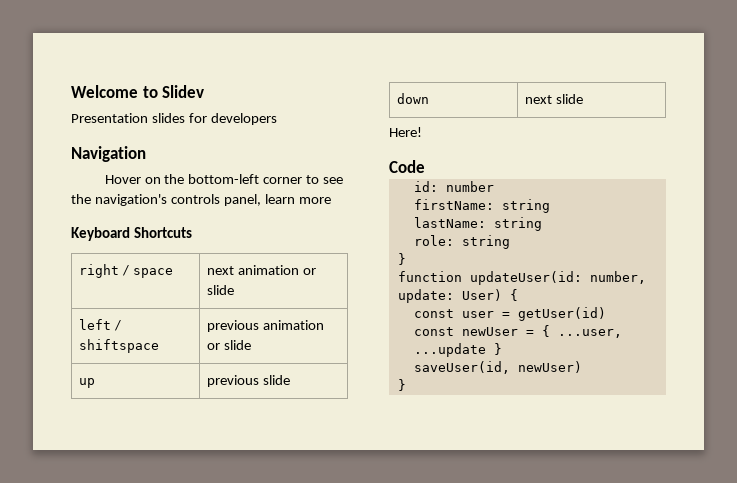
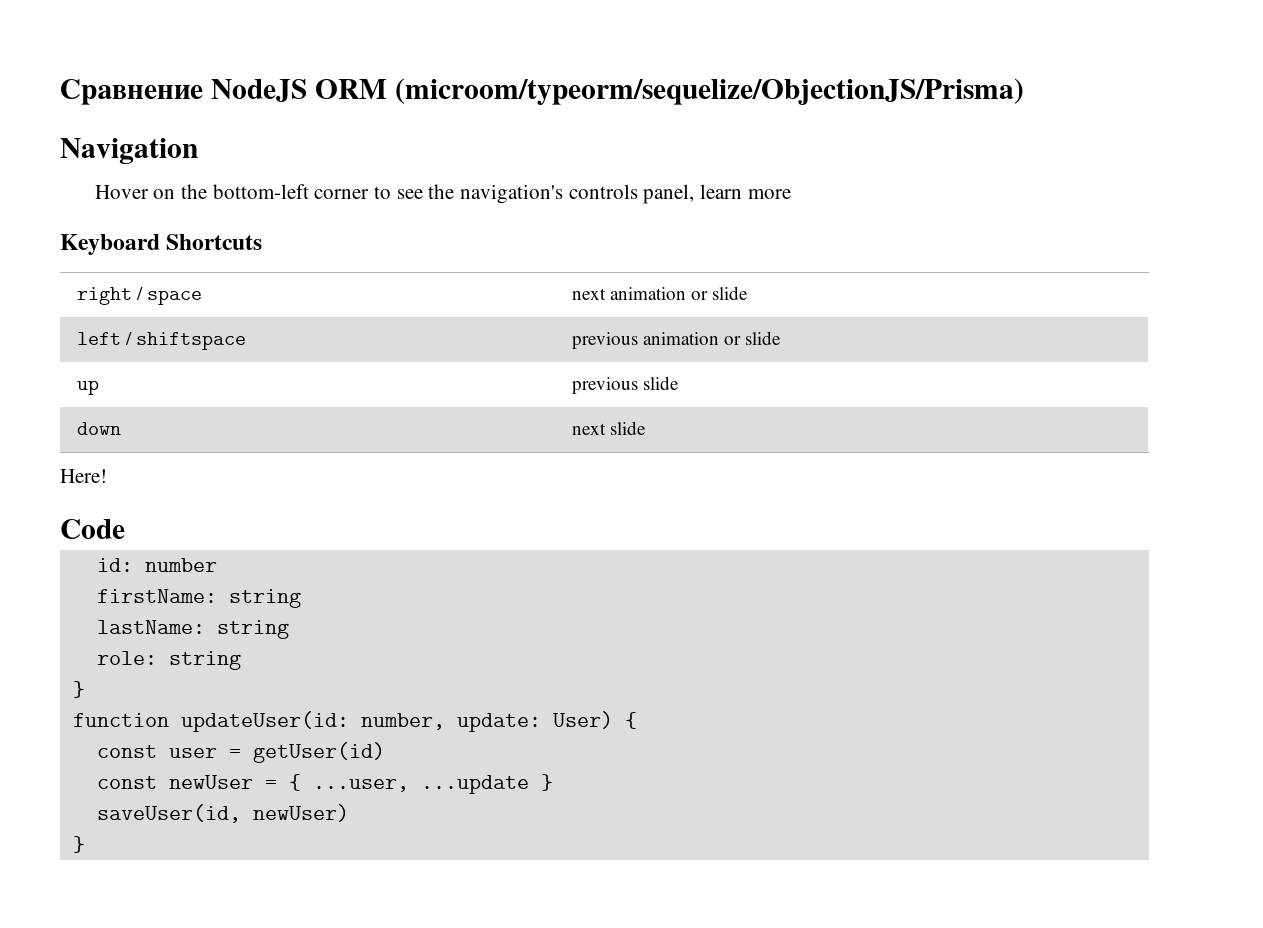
[71,85,205,98] [71,113,277,125] Welcome to Slidev // Presentation slides for developers -> [60,78,1024,105] Сравнение NodeJS ORM (microom/typeorm/sequelize/ObjectionJS/Prisma)

